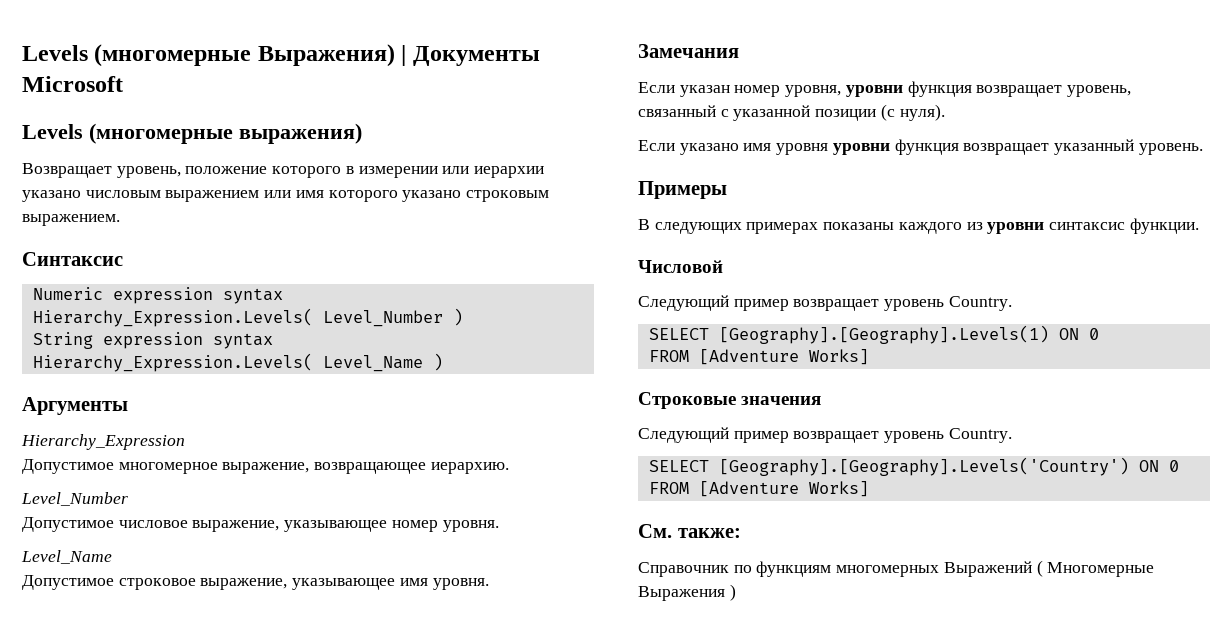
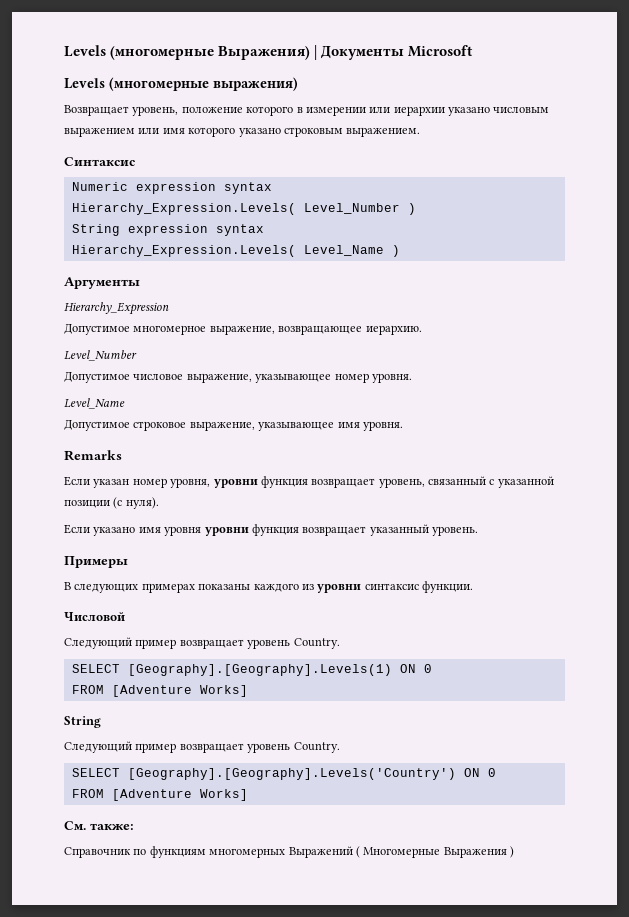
[638,44,739,58] Замечания -> [64,450,122,461] Remarks
[638,392,822,409] Строковые значения -> [64,716,101,728] String

